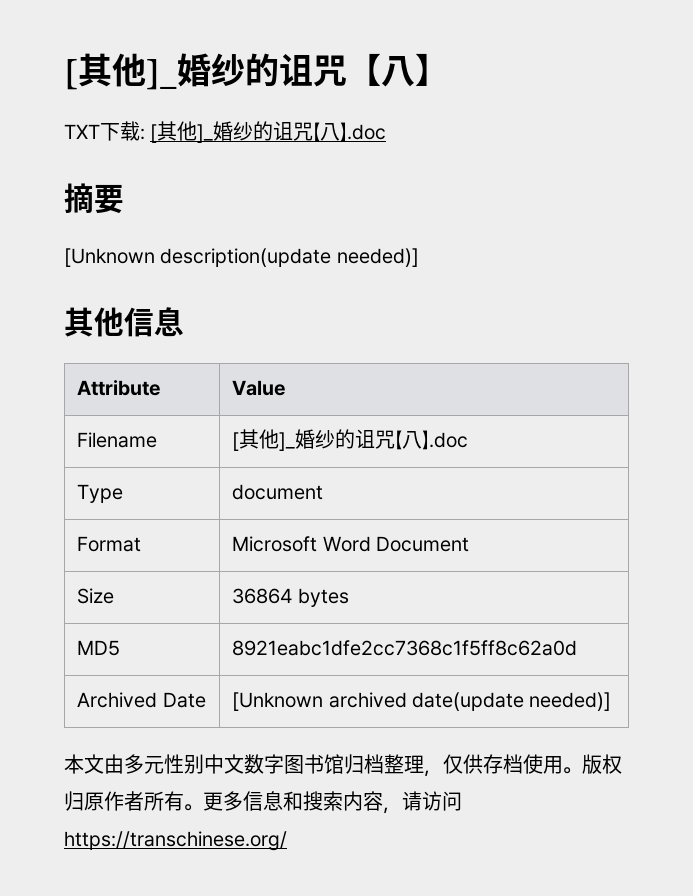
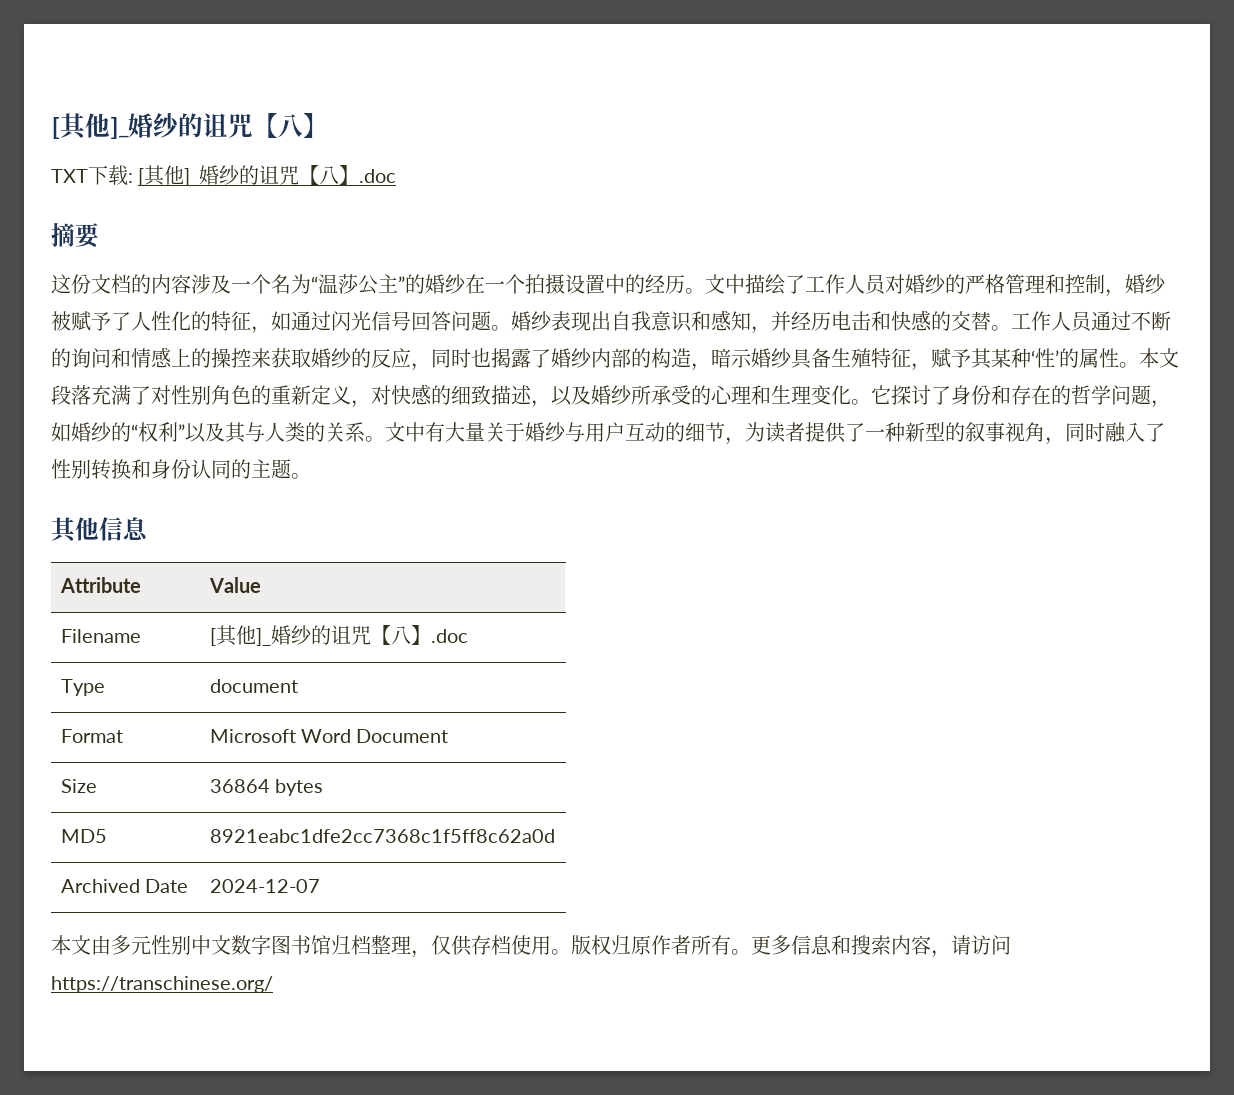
[64,248,419,267] [Unknown description(update needed)] -> [51,274,1166,297] [51,310,1171,334] [51,347,1179,371] [51,384,1171,408] [51,422,1165,445] [51,459,311,480] 这份文档的内容涉及一个名为“温莎公主”的婚纱在一个拍摄设置中的经历。文中描绘了工作人员对婚纱的严格管理和控制，婚纱被赋予了人性化的特征，如通过闪光信号回答问题。婚纱表现出自我意识和感知，并经历电击和快感的交替。工作人员通过不断的询问和情感上的操控来获取婚纱的反应，同时也揭露了婚纱内部的构造，暗示婚纱具备生殖特征，赋予其某种‘性’的属性。本文段落充满了对性别角色的重新定义，对快感的细致描述，以及婚纱所承受的心理和生理变化。它探讨了身份和存在的哲学问题，如婚纱的“权利”以及其与人类的关系。文中有大量关于婚纱与用户互动的细节，为读者提供了一种新型的叙事视角，同时融入了性别转换和身份认同的主题。
[232,692,612,711] [Unknown archived date(update needed)] -> [209,879,320,893] 2024-12-07

